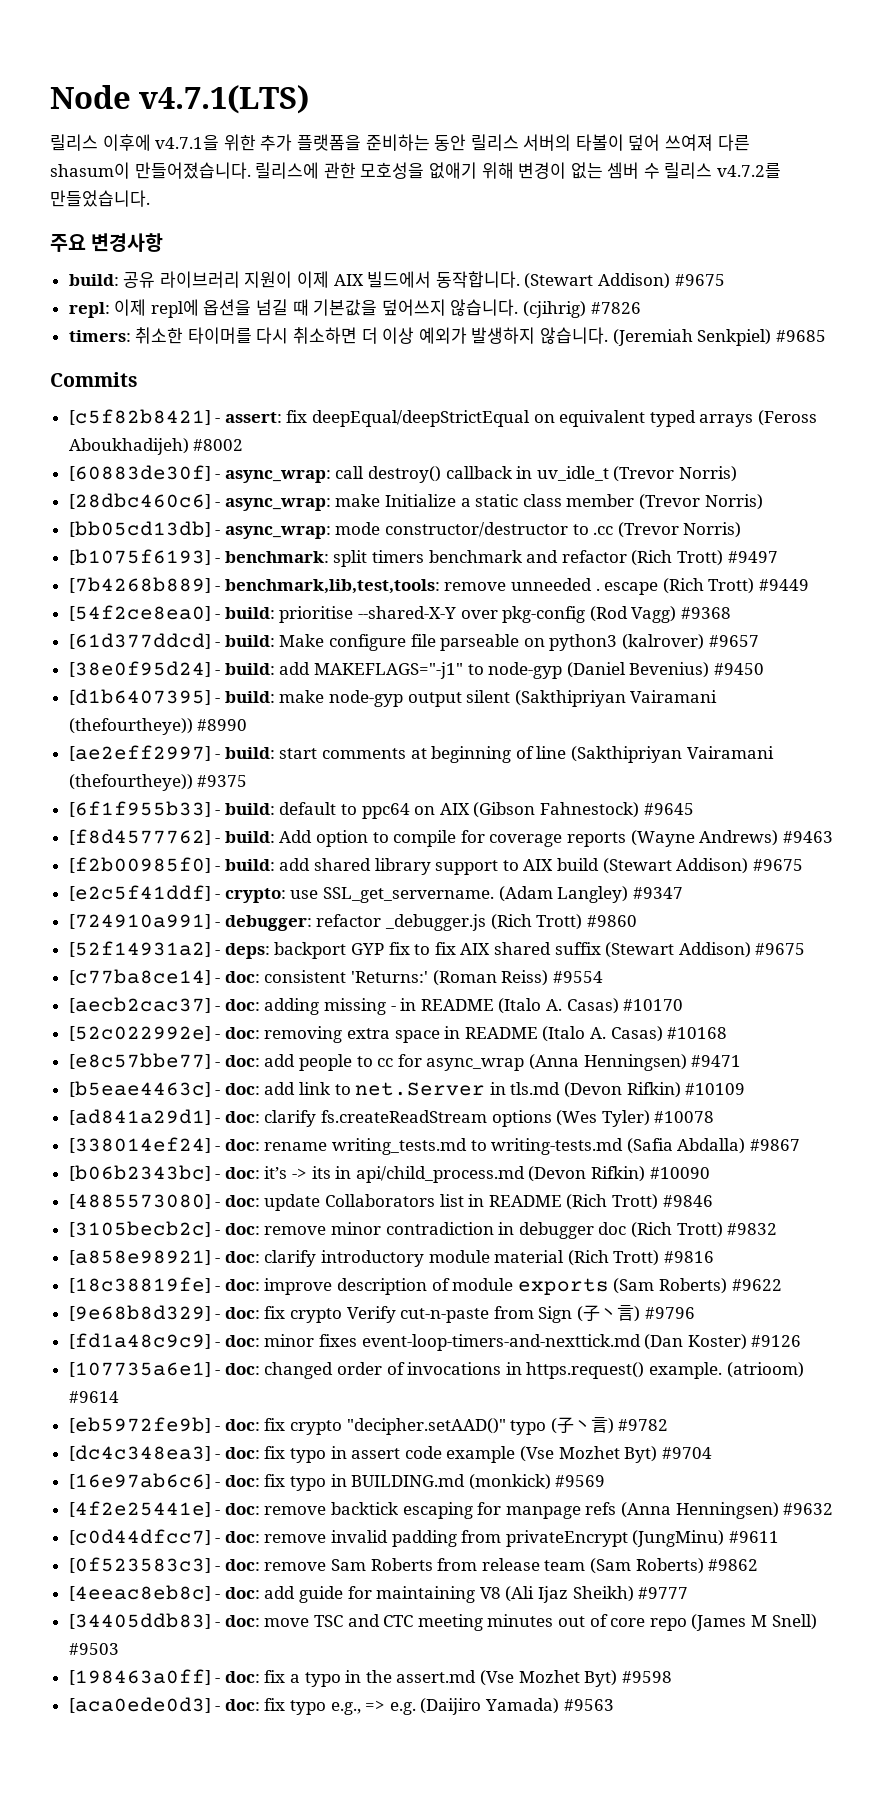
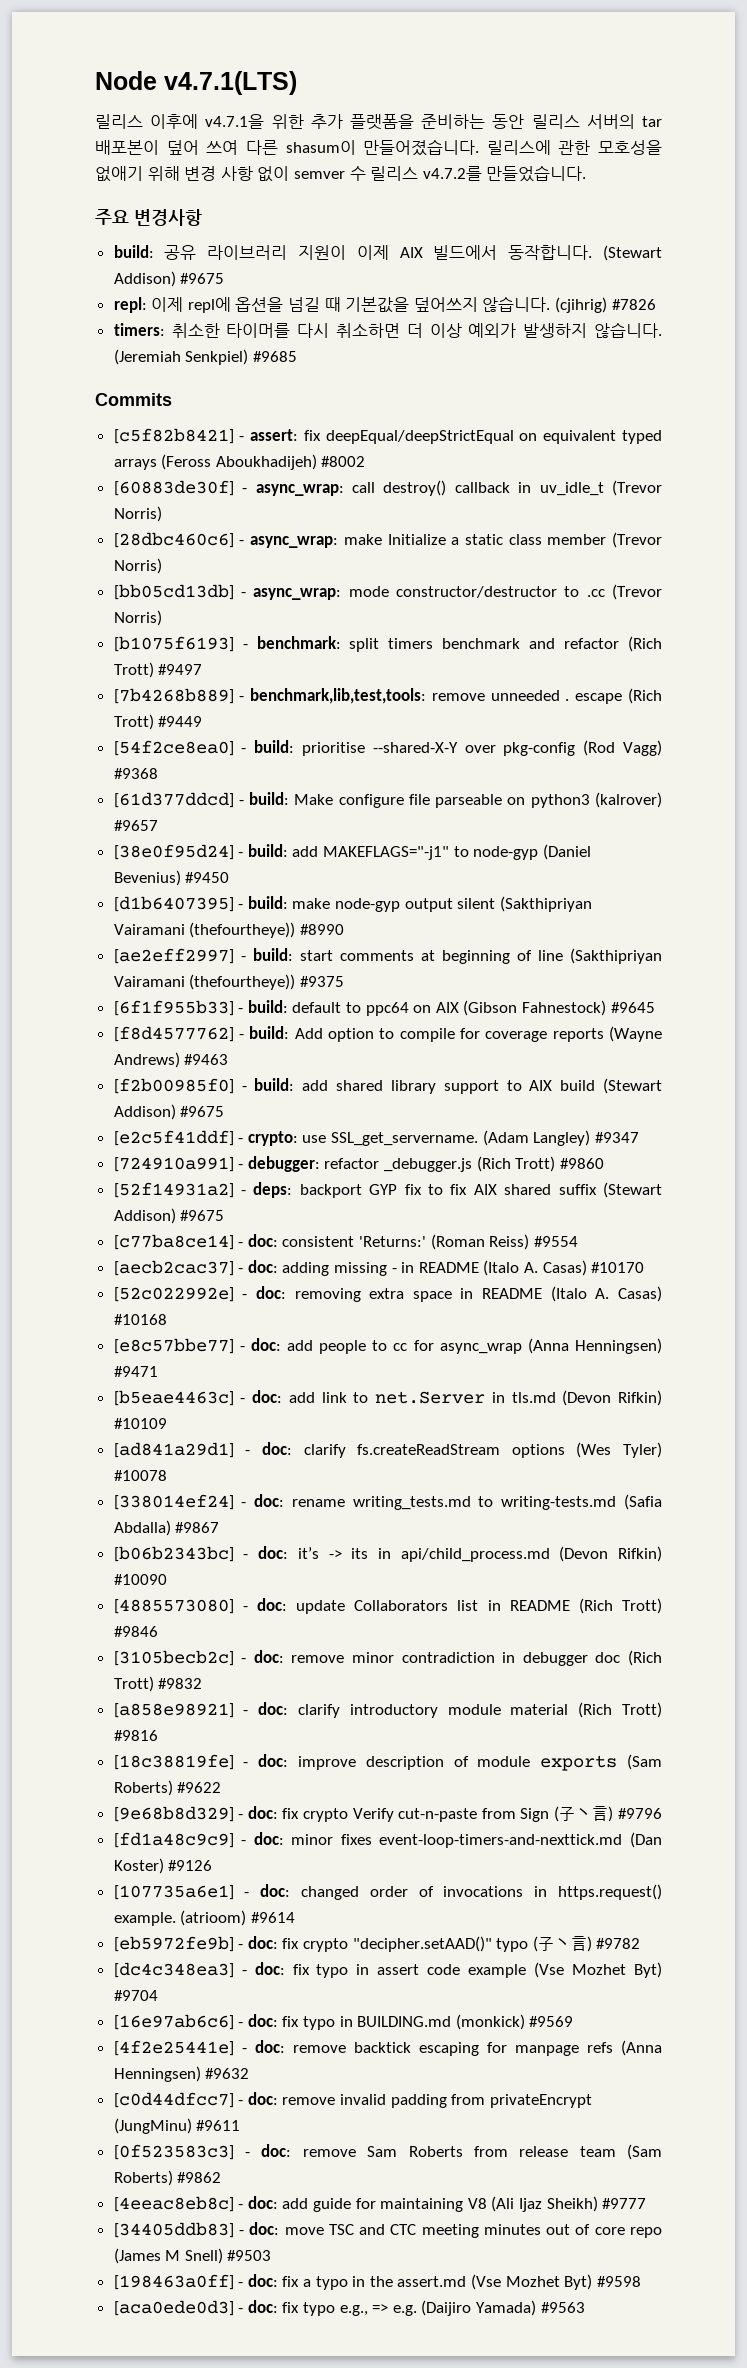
[575,134,714,151] 타볼이 덮어 쓰여져 -> [642,116,662,127] [95,140,239,155] tar 배포본이 덮어 쓰여
[518,162,640,179] 변경이 없는 셈버 -> [184,166,345,182] 변경 사항 없이 semver

